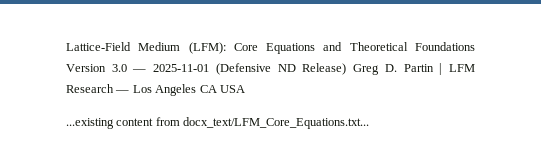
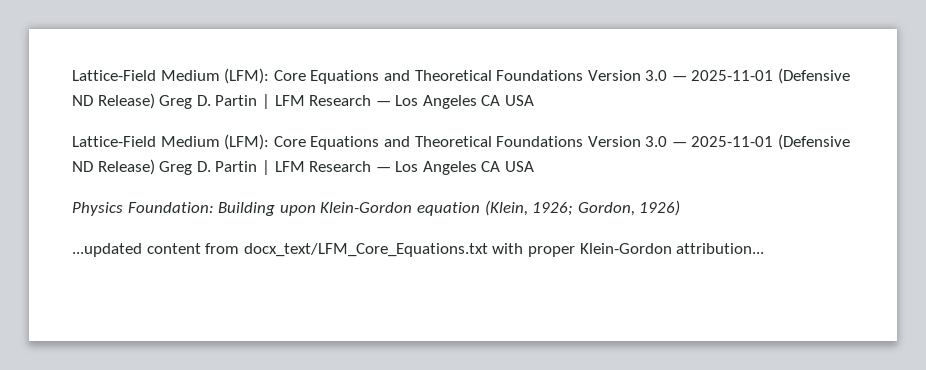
[66,117,370,129] ...existing content from docx_text/LFM_Core_Equations.txt... -> [72,134,851,150] [72,159,535,175] [72,200,681,216] [72,243,765,257] Lattice-Field Medium (LFM): Core Equations and Theoretical Foundations Version 3.0 — 2025-11-01 (Defensive ND Release) Greg D. Partin | LFM Research — Los Angeles CA USA // Physics Foundation: Building upon Klein-Gordon equation (Klein, 1926; Gordon, 1926) // ...updated content from docx_text/LFM_Core_Equations.txt with proper Klein-Gordon attribution...

